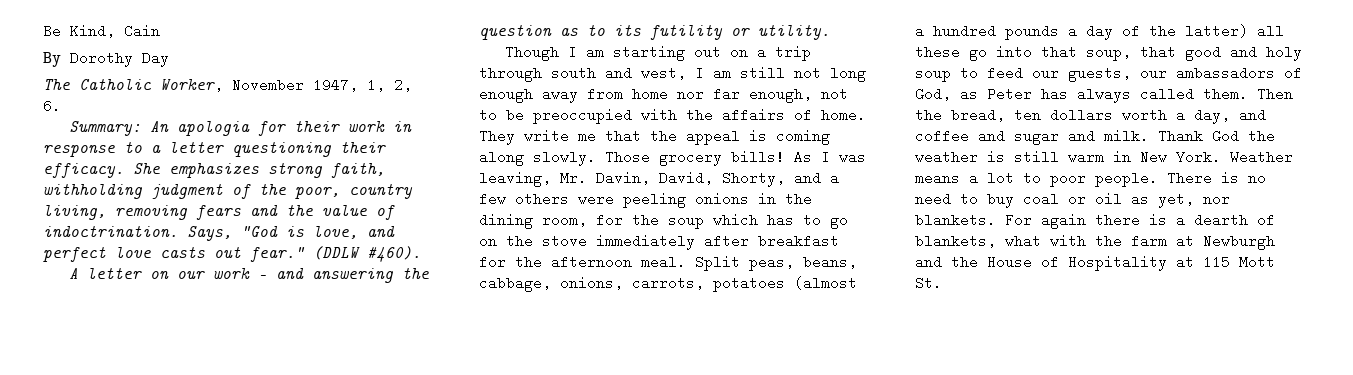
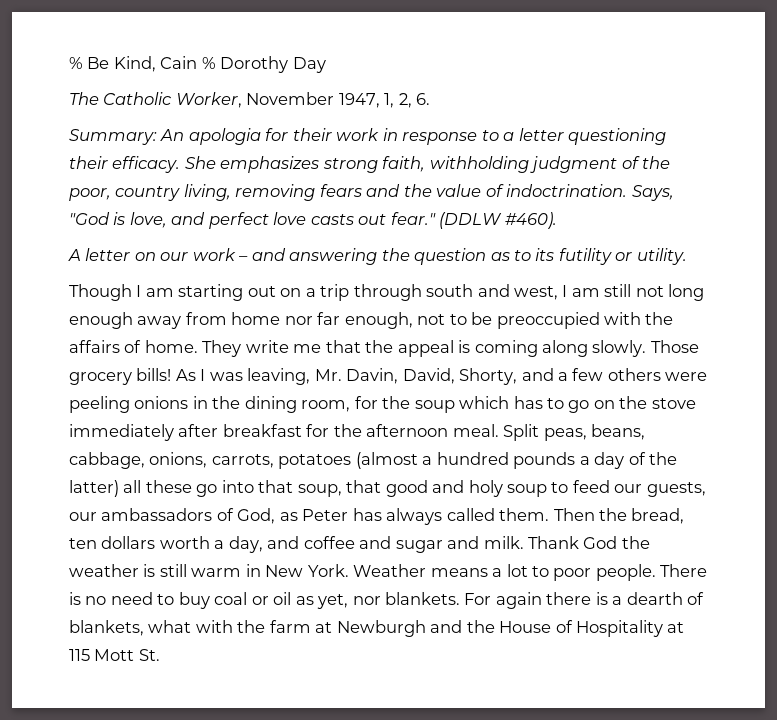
(43, 31) none -> [69,57,83,69] %
[43,52,61,67] // By -> [201,57,216,69] %

